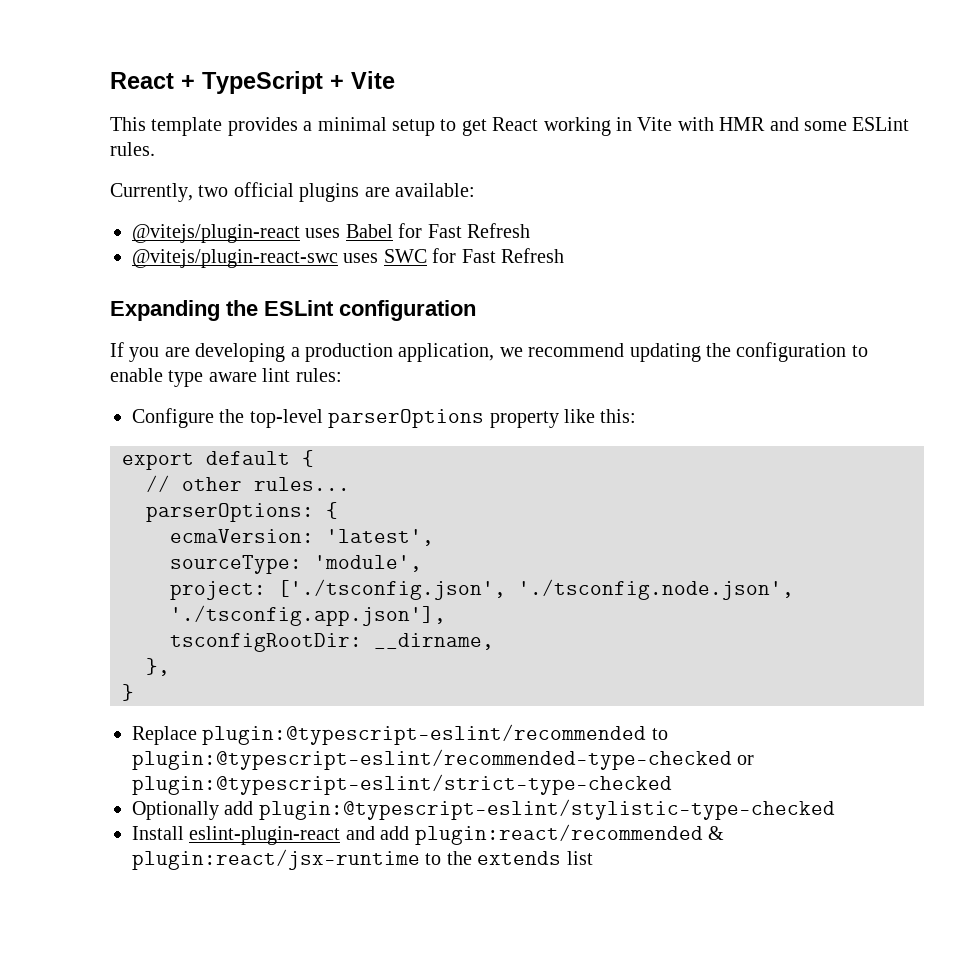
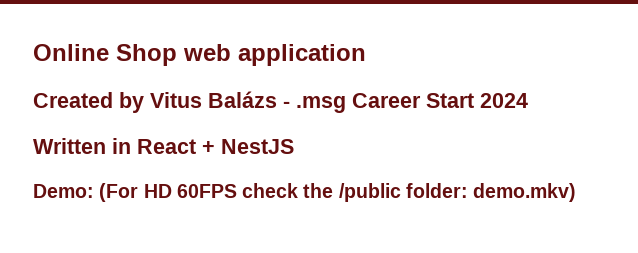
[110,71,395,94] [110,117,910,136] [110,142,155,156] [110,182,475,202] [132,223,530,243] [132,248,564,268] [110,300,476,321] [110,342,868,362] [110,368,342,387] [132,408,637,428] [122,450,314,470] [146,475,350,492] [146,502,338,522] [170,529,434,546] [170,555,422,574] [170,579,794,600] [170,605,446,626] [170,633,494,652] [146,658,170,676] [122,684,134,701] [132,724,668,745] [132,749,755,770] [132,774,672,795] [132,799,835,820] [132,824,724,845] [132,849,593,870] React + TypeScript + Vite // This template provides a minimal setup to get React working in Vite with HMR and some ESLint rules. // Currently, two official plugins are available: // @vitejs/plugin-react uses Babel for Fast Refresh // @vitejs/plugin-react-swc uses SWC for Fast Refresh // Expanding the ESLint configuration // If you are developing a production application, we recommend updating the configuration to enable type aware lint rules: // Configure the top-level parserOptions property like this: // export default { // // other rules... // parserOptions: { // ecmaVersion: 'latest', // sourceType: 'module', // project: ['./tsconfig.json', './tsconfig.node.json', './tsconfig.app.json'], // tsconfigRootDir: __dirname, // }, // } // Replace plugin:@typescript-eslint/recommended to plugin:@typescript-eslint/recommended-type-checked or plugin:@typescript-eslint/strict-type-checked // Optionally add plugin:@typescript-eslint/stylistic-type-checked // Install eslint-plugin-react and add plugin:react/recommended & plugin:react/jsx-runtime to the extends list -> [33,44,366,66] [33,91,528,113] [33,138,294,154] [33,183,577,202] Online Shop web application // Created by Vitus Balázs - .msg Career Start 2024 // Written in React + NestJS // Demo: (For HD 60FPS check the /public folder: demo.mkv)

